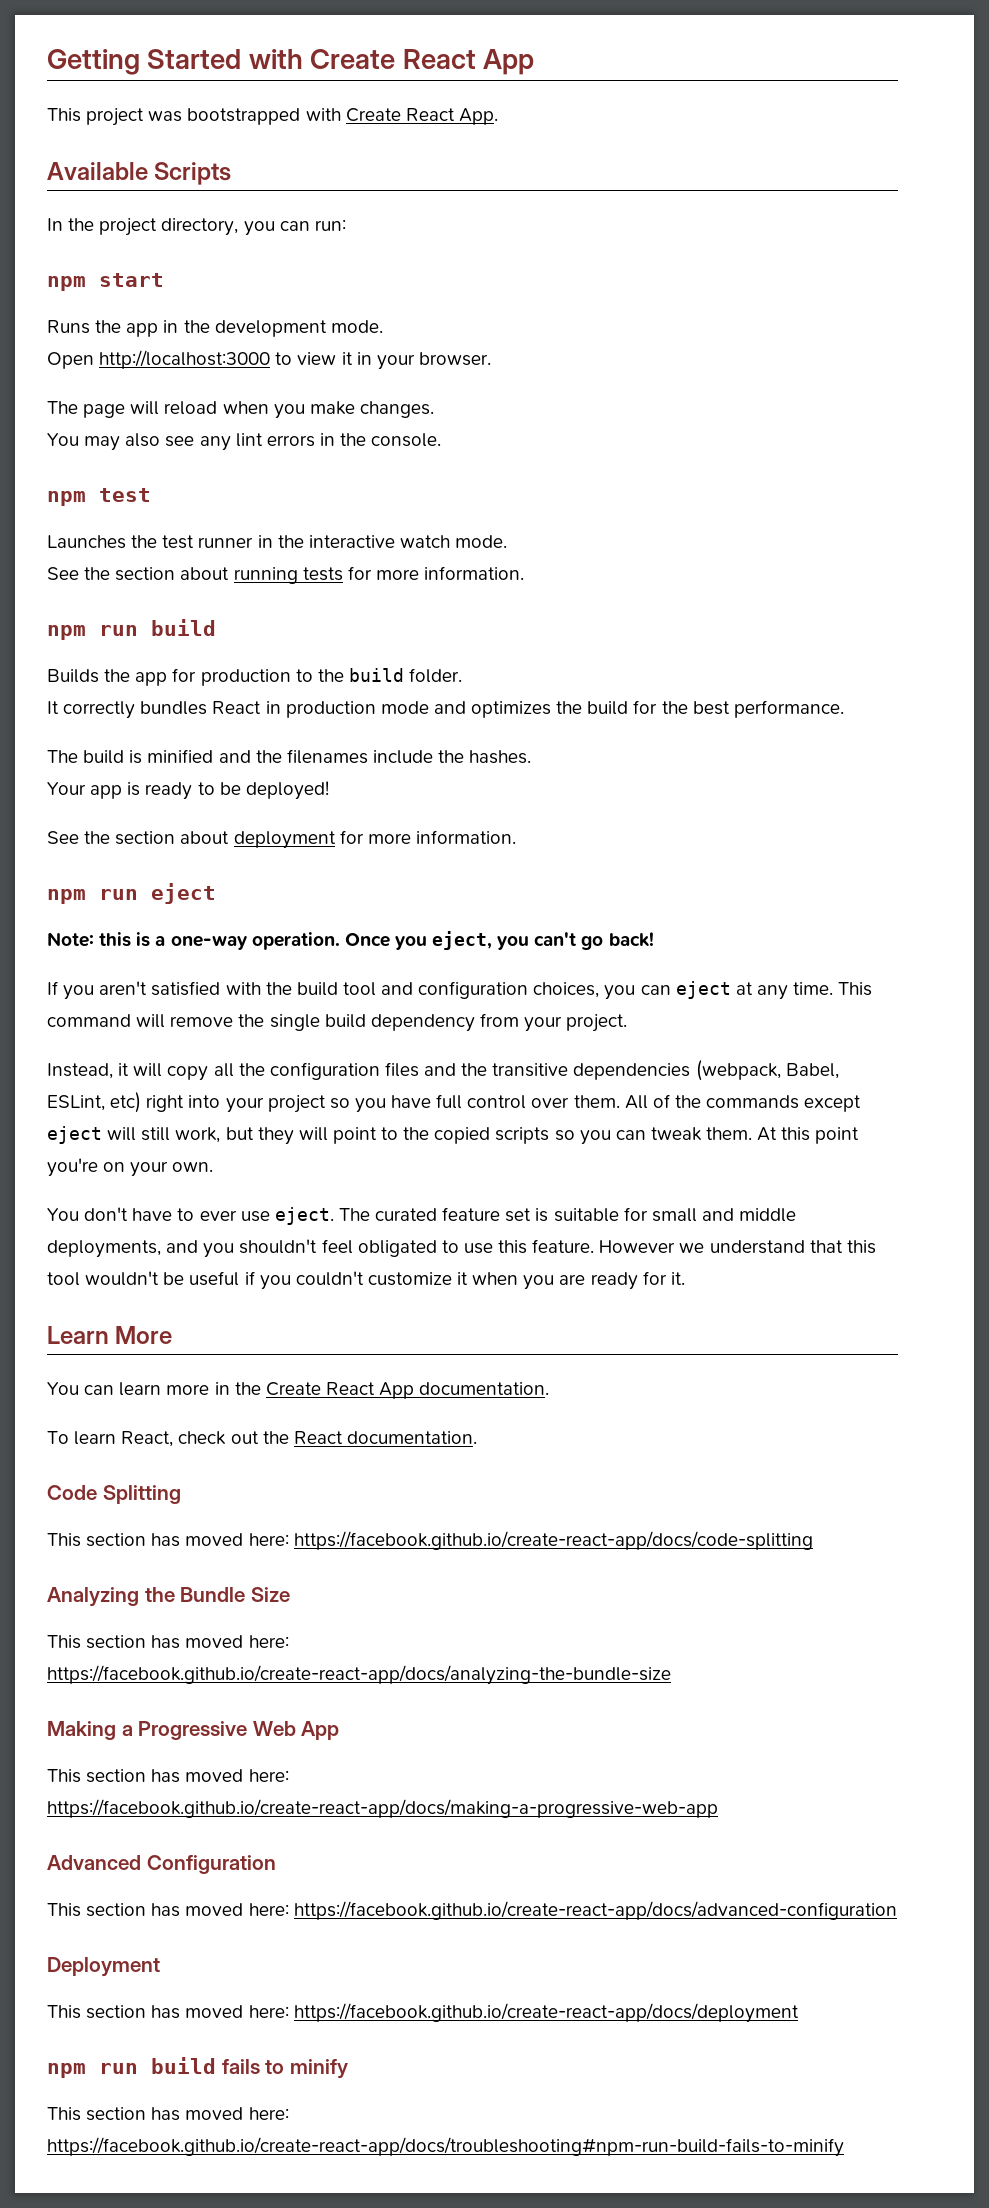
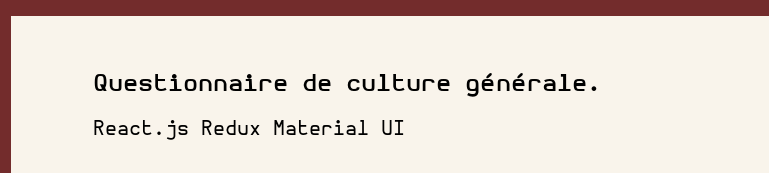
[47,49,535,75] [47,108,498,126] [47,162,232,185] [47,218,346,236] [47,273,164,291] [47,320,383,337] [47,350,491,370] [47,401,434,419] [47,433,442,451] [47,488,151,506] [47,535,508,549] [47,566,525,584] [47,619,216,640] [47,668,463,686] [47,700,844,719] [47,749,532,764] [47,781,329,800] [47,830,516,849] [47,883,216,904] [47,931,654,950] [47,981,873,1000] [47,1013,628,1032] [47,1060,839,1081] [47,1092,862,1113] [47,1126,860,1145] [47,1158,214,1177] [47,1207,797,1225] [47,1239,876,1258] [47,1271,685,1290] [47,1326,173,1344] [47,1382,550,1399] [47,1431,477,1447] [47,1485,181,1504] [47,1531,813,1550] [47,1587,290,1607] [47,1635,289,1649] [47,1665,671,1685] [47,1721,340,1740] [47,1769,289,1783] [47,1799,718,1818] [47,1855,276,1874] [47,1901,897,1920] [47,1957,160,1977] [47,2003,799,2023] [47,2057,348,2079] [47,2107,289,2121] [47,2137,844,2157] Getting Started with Create React App // This project was bootstrapped with Create React App. // Available Scripts // In the project directory, you can run: // npm start // Runs the app in the development mode. // Open http://localhost:3000 to view it in your browser. // The page will reload when you make changes. // You may also see any lint errors in the console. // npm test // Launches the test runner in the interactive watch mode. // See the section about running tests for more information. // npm run build // Builds the app for production to the build folder. // It correctly bundles React in production mode and optimizes the build for the best performance. // The build is minified and the filenames include the hashes. // Your app is ready to be deployed! // See the section about deployment for more information. // npm run eject // Note: this is a one-way operation. Once you eject, you can't go back! // If you aren't satisfied with the build tool and configuration choices, you can eject at any time. This command will remove the single build dependency from your project. // Instead, it will copy all the configuration files and the transitive dependencies (webpack, Babel, ESLint, etc) right into your project so you have full control over them. All of the commands except eject will still work, but they will point to the copied scripts so you can tweak them. At this point you're on your own. // You don't have to ever use eject. The curated feature set is suitable for small and middle deployments, and you shouldn't feel obligated to use this feature. However we understand that this tool wouldn't be useful if you couldn't customize it when you are ready for it. // Learn More // You can learn more in the Create React App documentation. // To learn React, check out the React documentation. // Code Splitting // This section has moved here: https://facebook.github.io/create-react-app/docs/code-splitting // Analyzing the Bundle Size // This section has moved here: https://facebook.github.io/create-react-app/docs/analyzing-the-bundle-size // Making a Progressive Web App // This section has moved here: https://facebook.github.io/create-react-app/docs/making-a-progressive-web-app // Advanced Configuration // This section has moved here: https://facebook.github.io/create-react-app/docs/advanced-configuration // Deployment // This section has moved here: https://facebook.github.io/create-react-app/docs/deployment // npm run build fails to minify // This section has moved here: https://facebook.github.io/create-react-app/docs/troubleshooting#npm-run-build-fails-to-minify -> [93,73,601,97] [93,120,405,140] Questionnaire de culture générale. // React.js Redux Material UI

